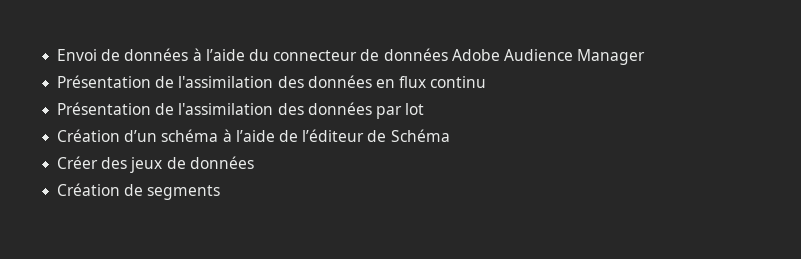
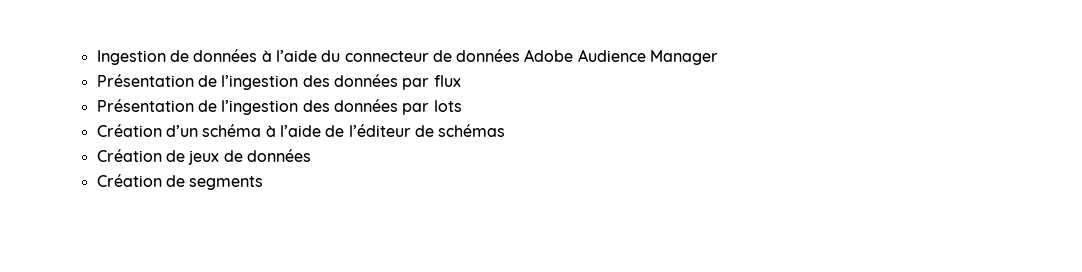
[57,49,98,61] Envoi -> [96,50,166,65] Ingestion
[178,75,395,88] l'assimilation des données en -> [221,74,430,90] l’ingestion des données par
[430,76,487,88] [57,102,425,119] continu // Présentation de l'assimilation des données par lot -> [96,99,462,115] // Présentation de l’ingestion des données par lots
[390,129,450,142] [57,156,128,169] Schéma // Créer des -> [438,124,506,137] [96,149,185,162] schémas // Création de

